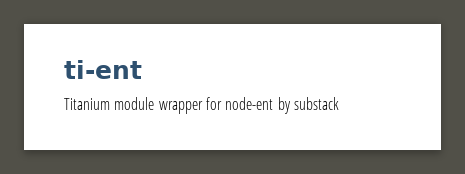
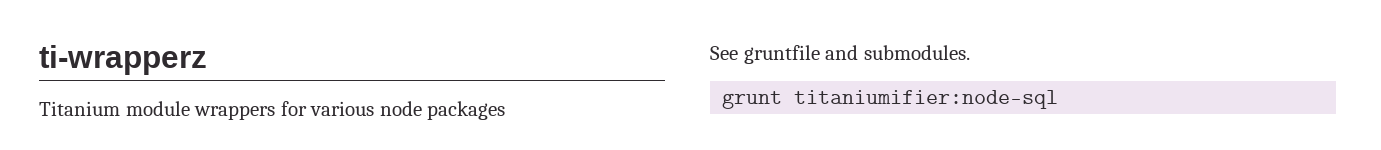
[64,60,142,79] ti-ent -> [39,45,207,75] ti-wrapperz
[158,97,339,114] wrapper for node-ent by substack -> [194,101,506,120] [710,45,970,64] [722,90,1059,109] wrappers for various node packages // See gruntfile and submodules. // grunt titaniumifier:node-sql

